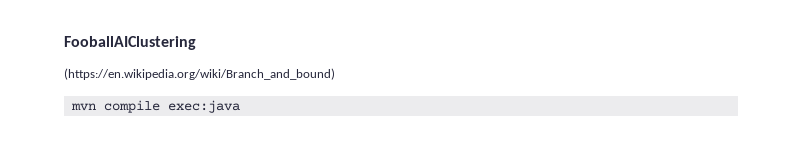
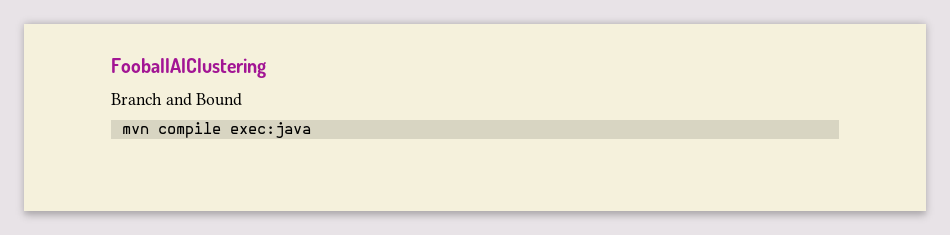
[64,68,335,80] (https://en.wikipedia.org/wiki/Branch_and_bound) -> [111,93,243,106] Branch and Bound

